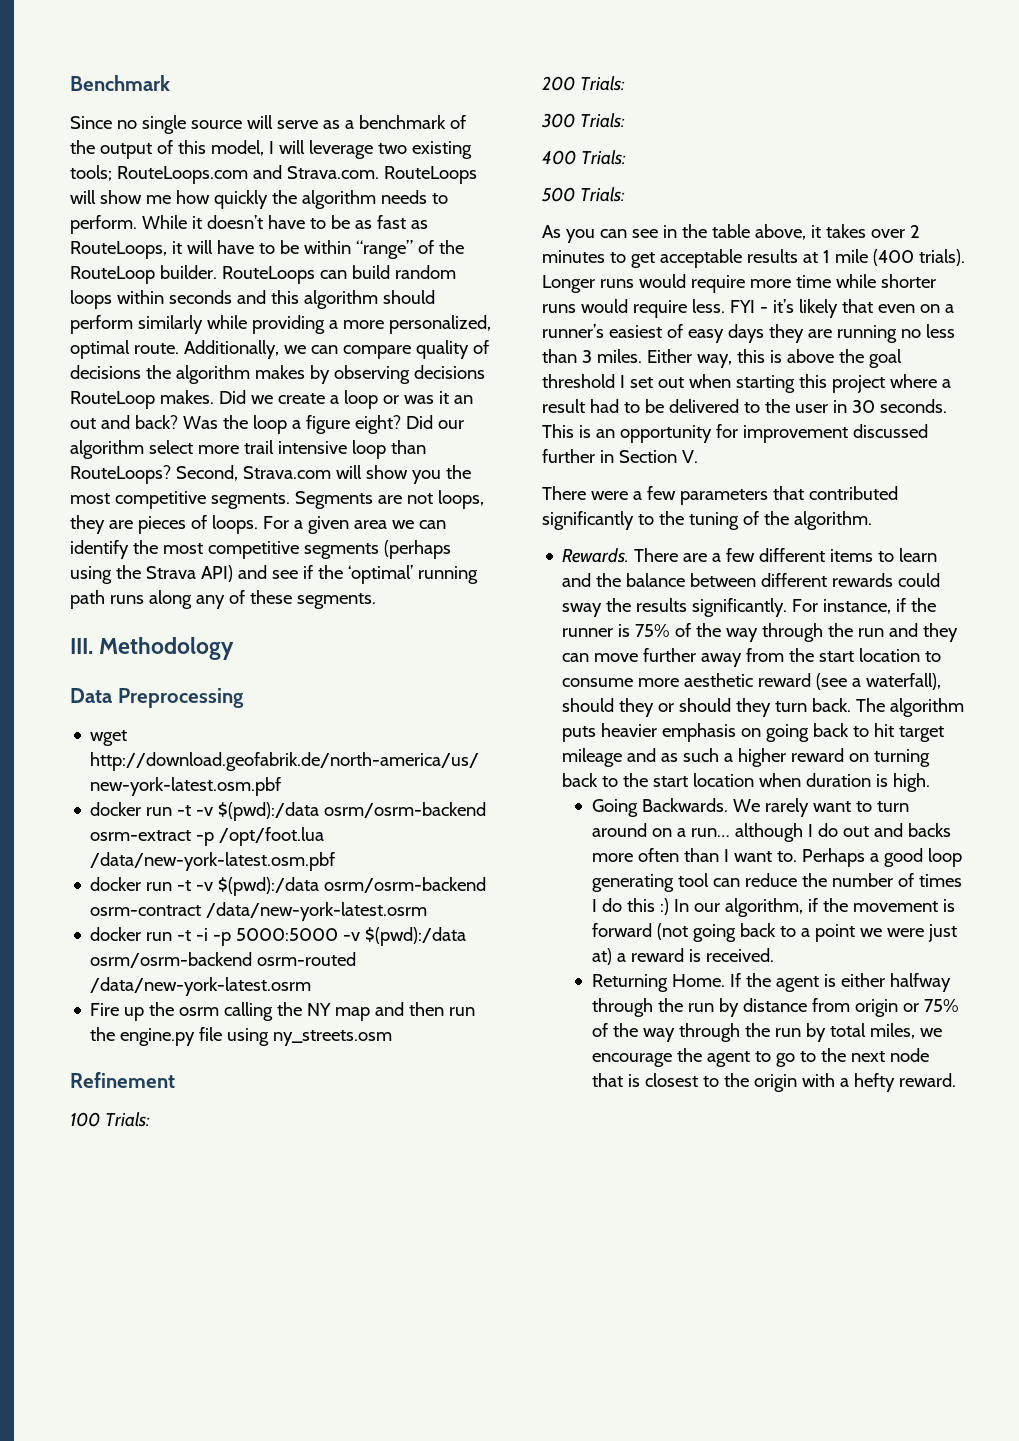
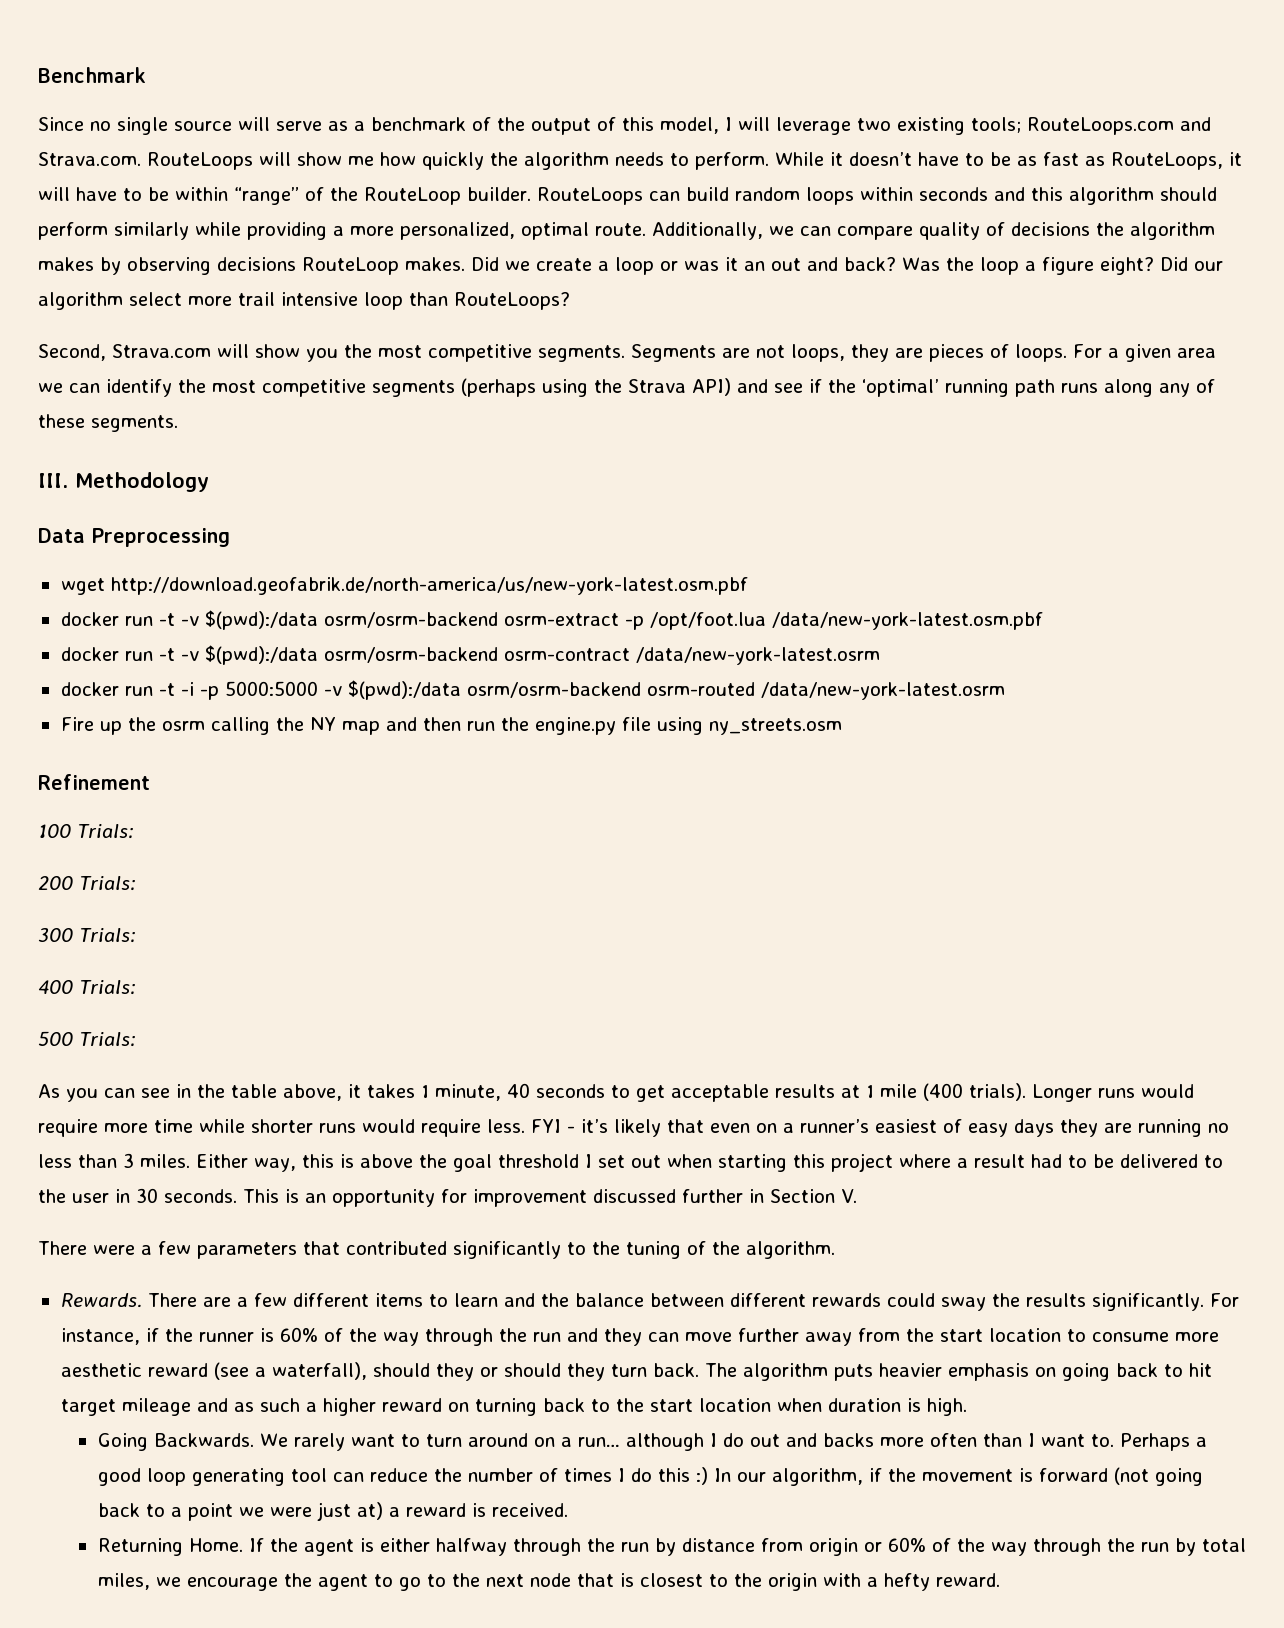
(171, 474) none -> (570, 301) //
[870,225,920,238] [542,250,605,263] over 2 minutes -> [421,1083,605,1101] 1 minute, 40 seconds
[635,624,671,637] 75% -> [279,1327,318,1342] 60%
[924,999,960,1012] 75% -> [887,1537,926,1552] 60%

